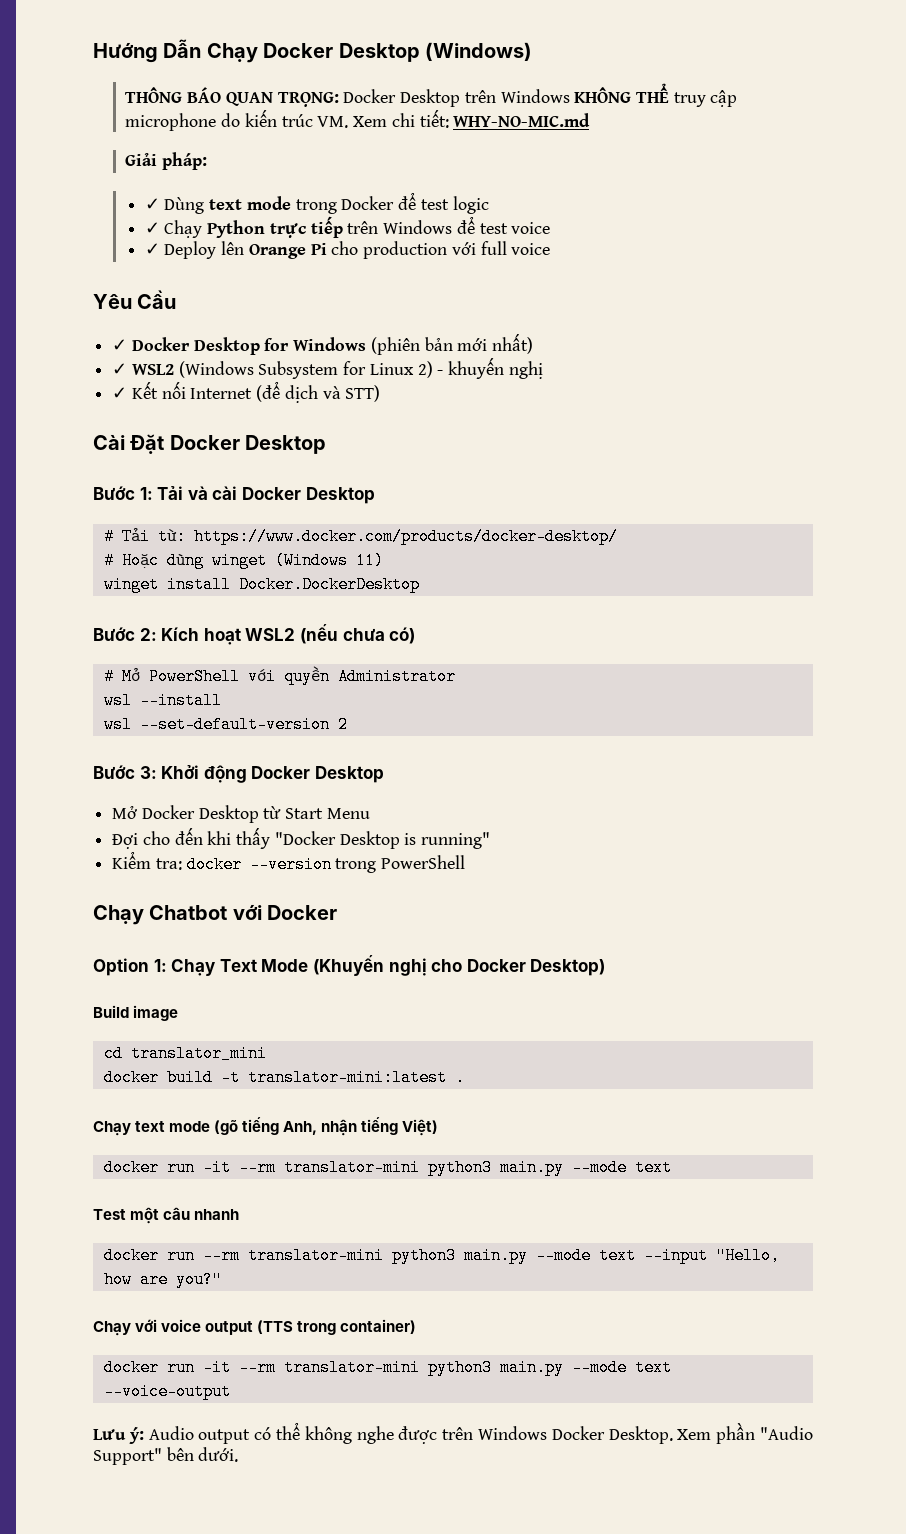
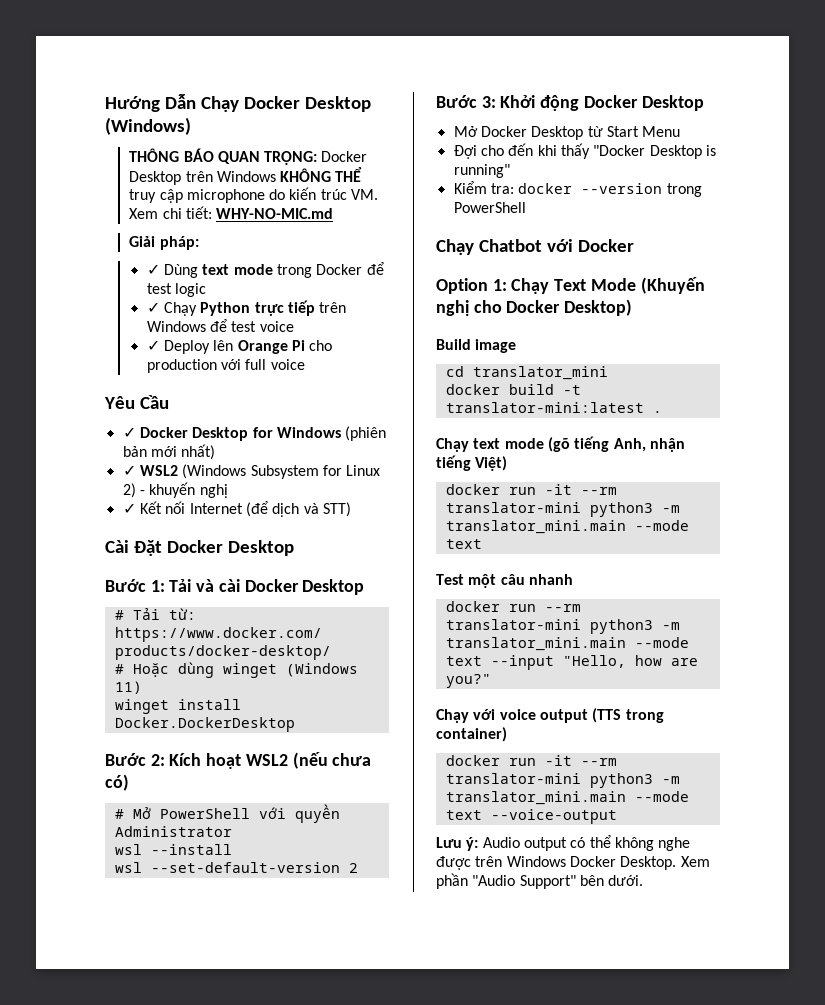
[499,1159,564,1176] main.py -> [661,505,680,513] [445,520,626,534] -m translator_mini.main
[463,1247,528,1264] main.py -> [661,622,680,630] [445,637,626,651] -m translator_mini.main
[499,1359,564,1376] main.py -> [661,776,680,784] [445,791,626,805] -m translator_mini.main

